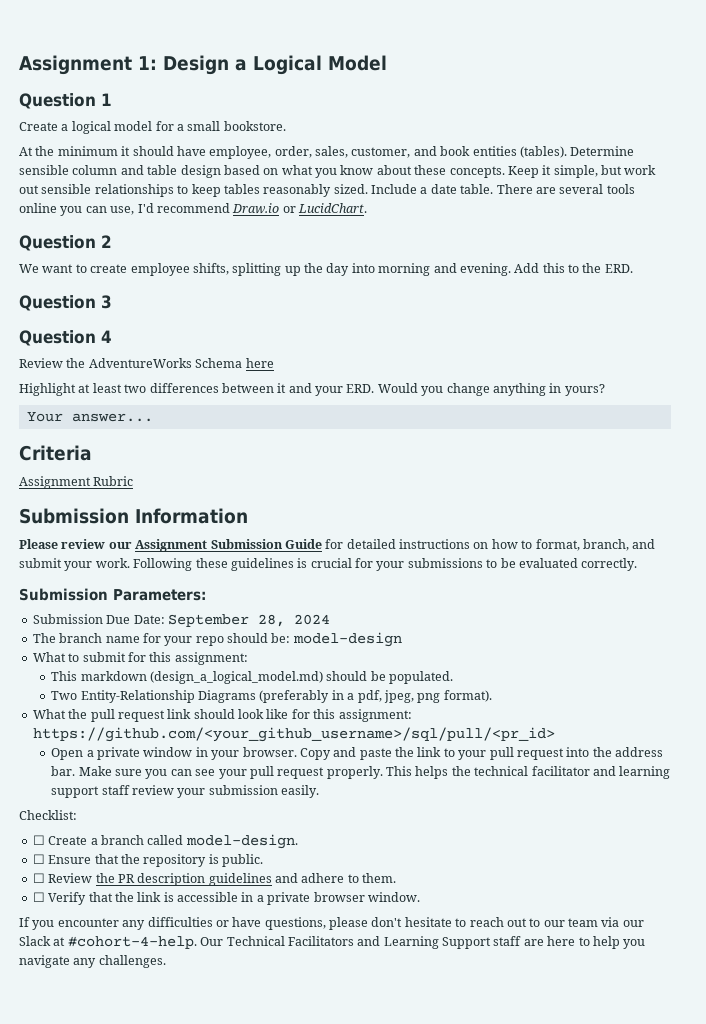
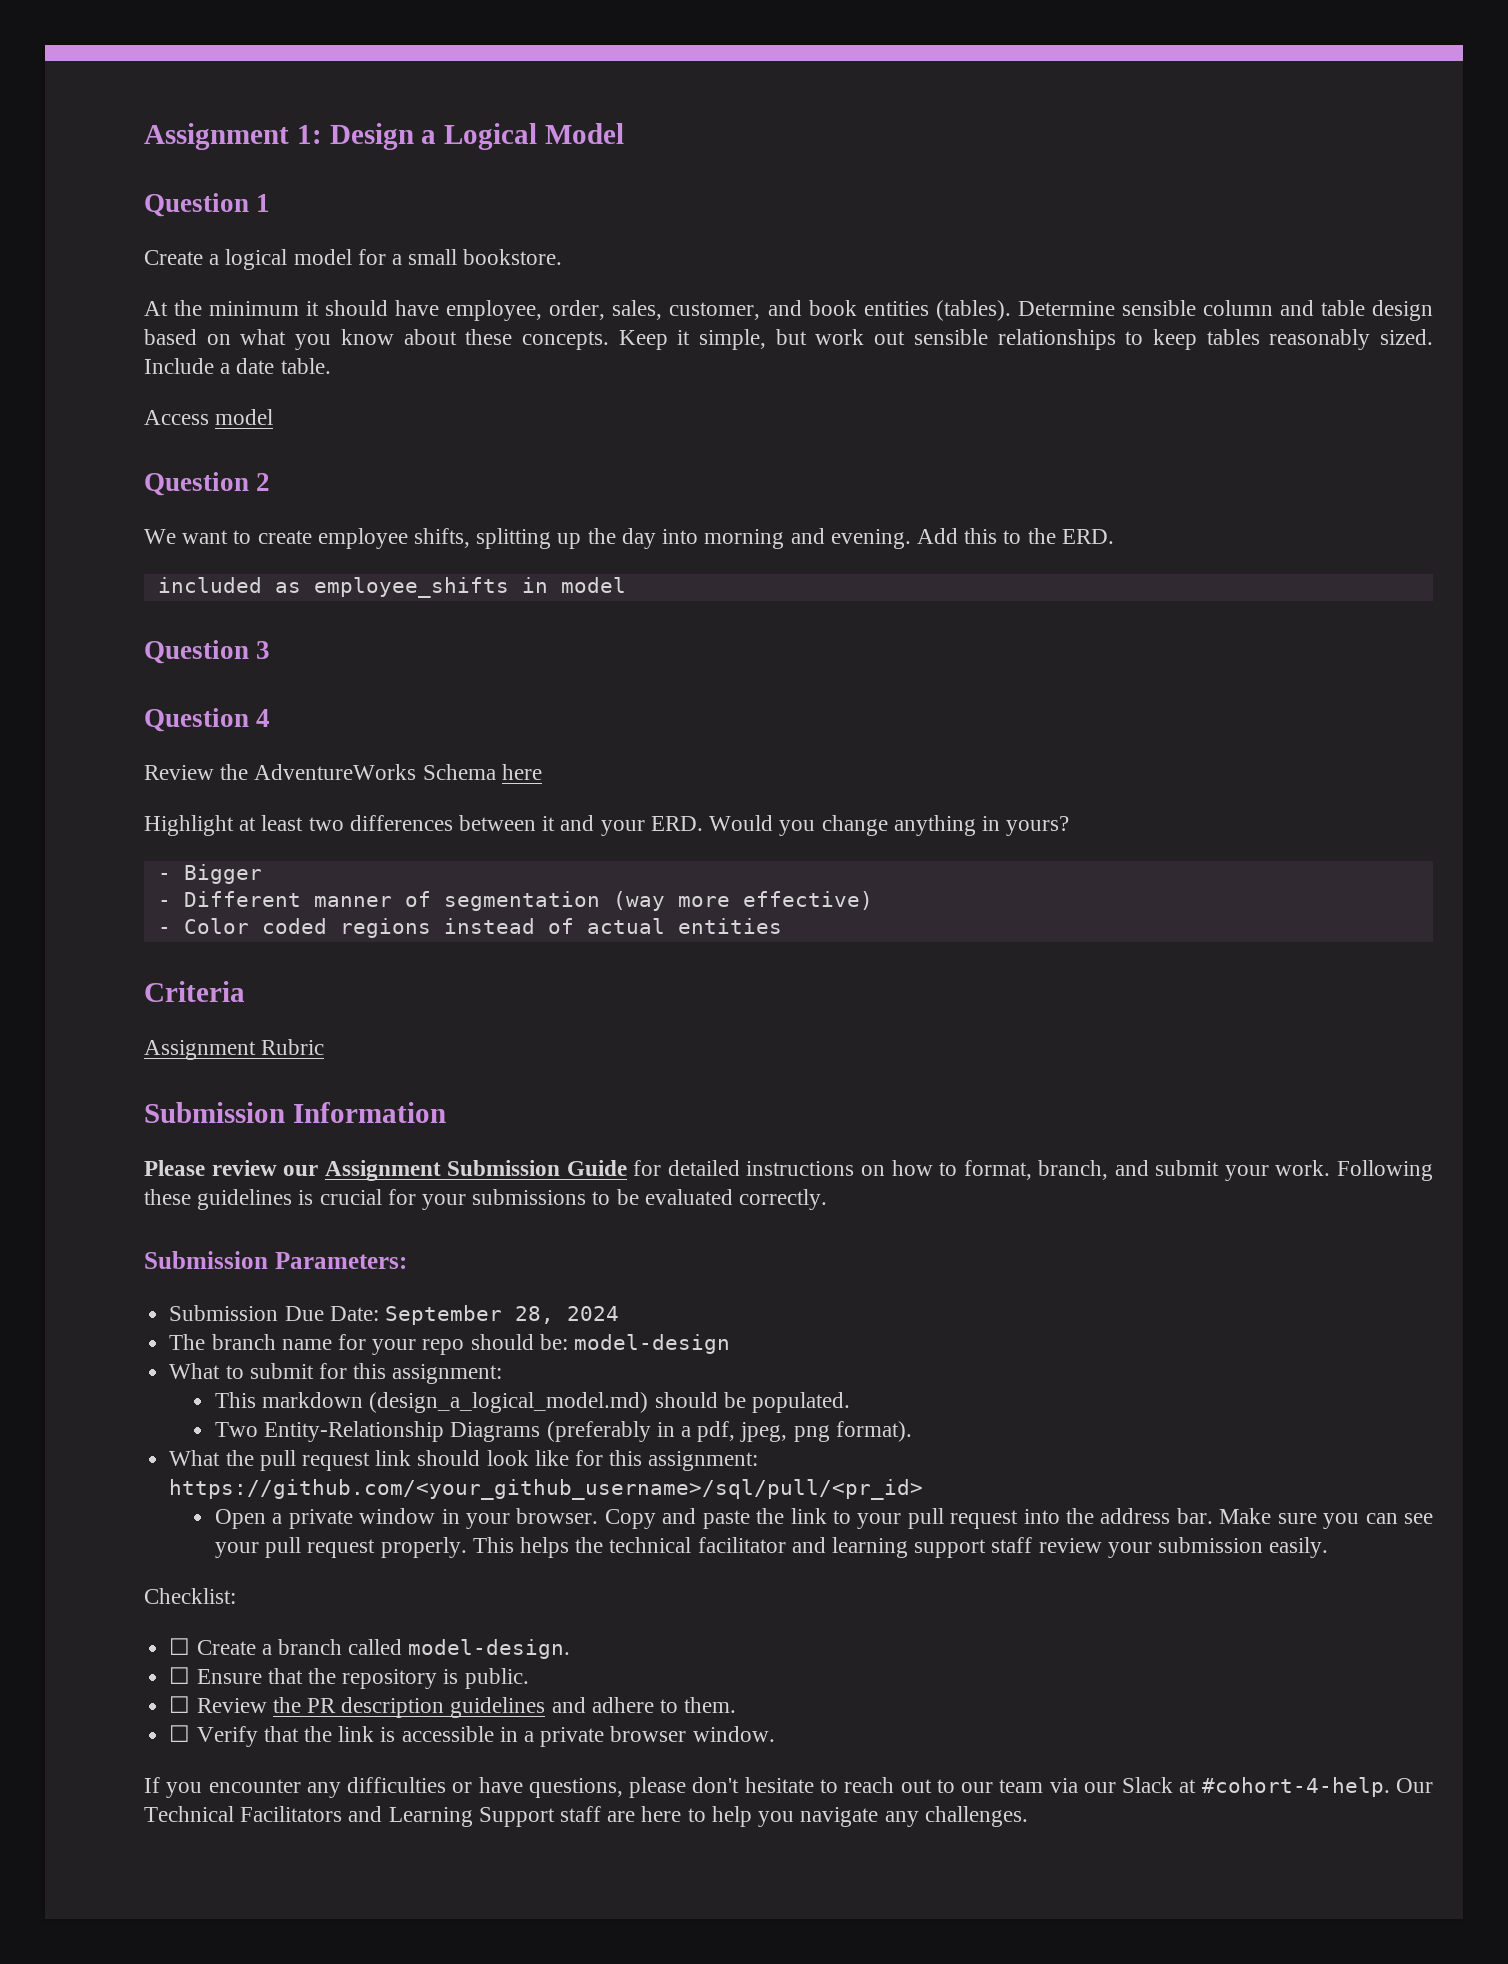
[496,184,635,194] [19,203,367,216] There are several tools online you can use, I'd recommend Draw.io or LucidChart. -> [144,409,274,425] // Access model
(633, 268) none -> [157,577,626,598] // included as employee_shifts in model
[26,412,153,422] Your answer... -> [157,864,262,884] [157,891,873,911] [157,918,782,938] - Bigger // - Different manner of segmentation (way more effective) // - Color coded regions instead of actual entities

